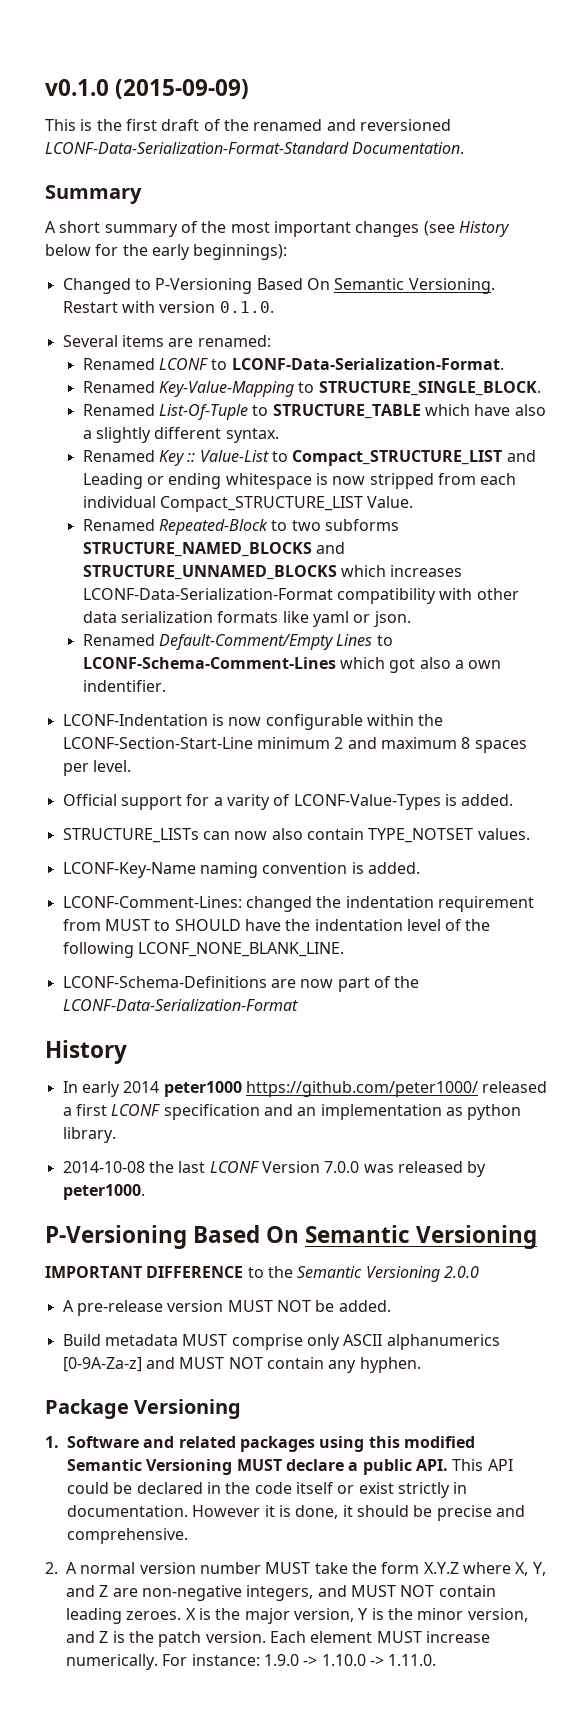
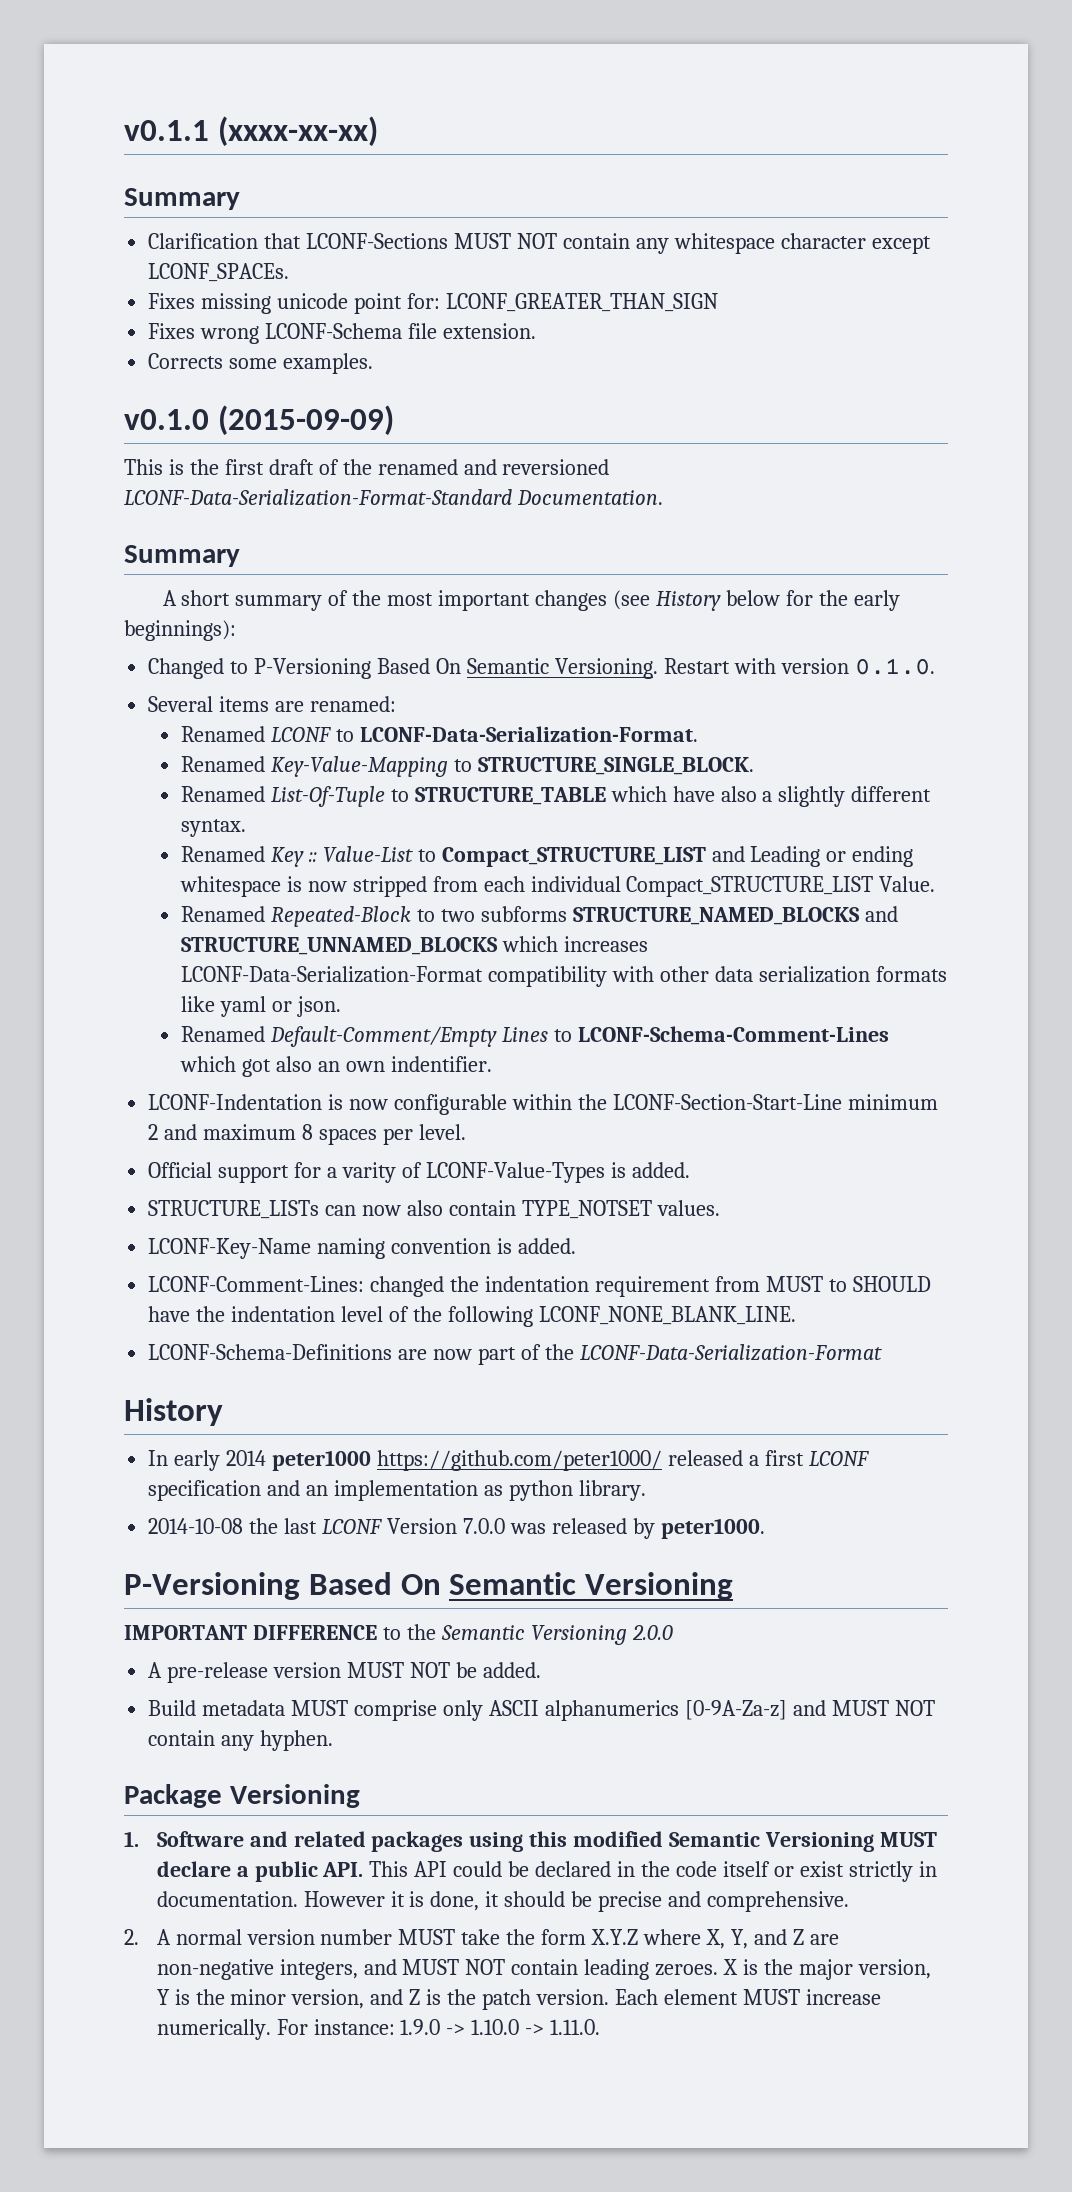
(45, 87) none -> [124,116,378,146] [124,188,240,210] [148,233,931,254] [148,263,290,282] [148,293,718,314] [148,323,536,344] [148,353,374,374] v0.1.1 (xxxx-xx-xx) // Summary // Clarification that LCONF-Sections MUST NOT contain any whitespace character except LCONF_SPACEs. // Fixes missing unicode point for: LCONF_GREATER_THAN_SIGN // Fixes wrong LCONF-Schema file extension. // Corrects some examples. //
[455,660,465,669] a -> [317,1061,340,1072] an

